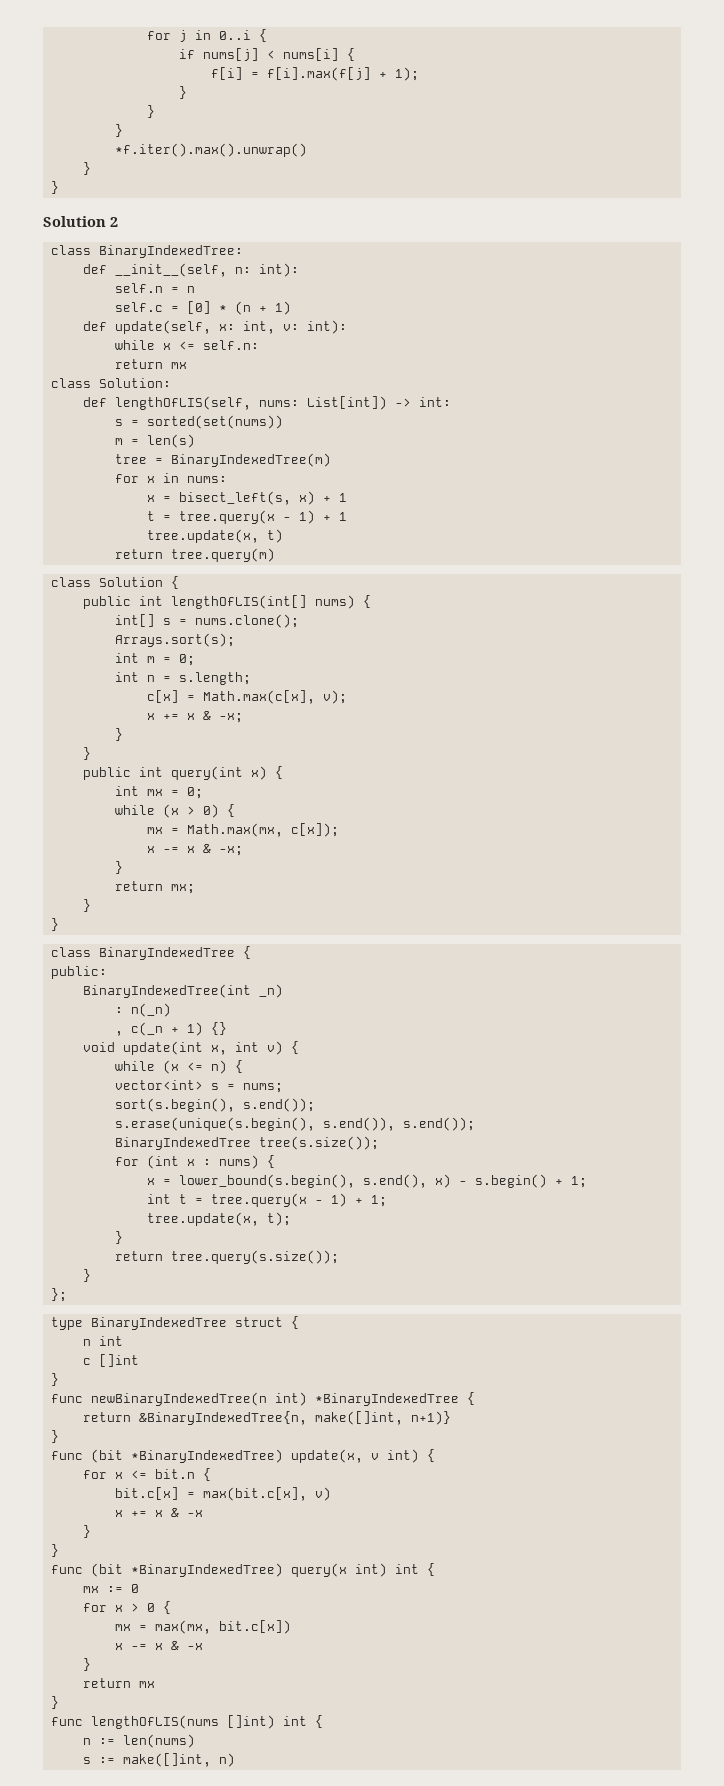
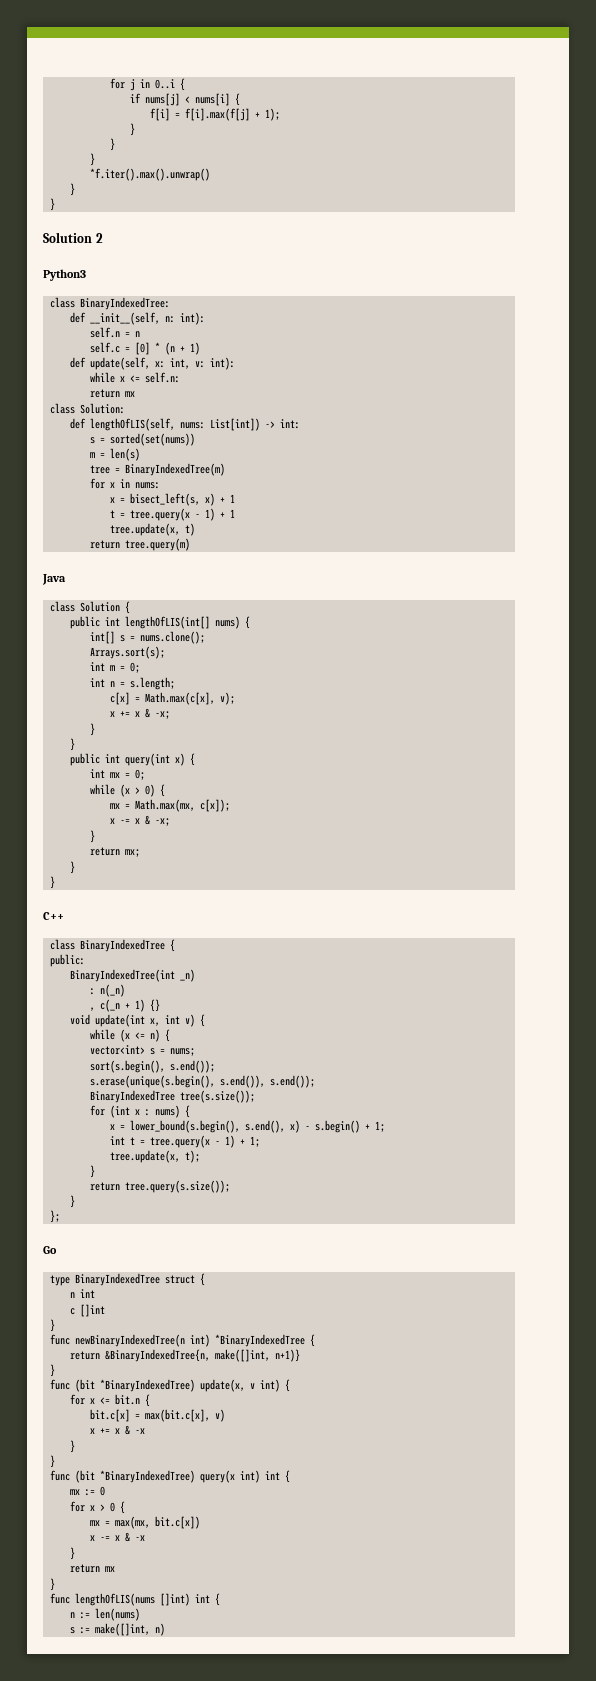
(118, 222) none -> [43,269,86,281] // Python3
(275, 555) none -> [42,574,66,585] // Java
(59, 924) none -> [43,912,64,920] // C++
(67, 1295) none -> [43,1246,57,1254] // Go

